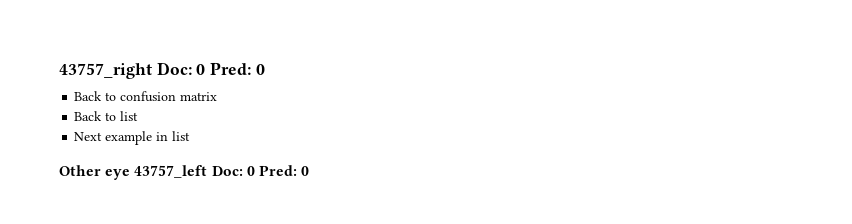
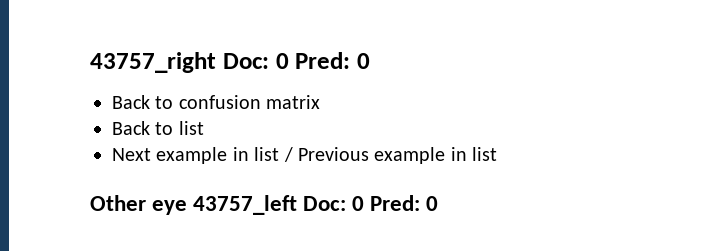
(191, 136) none -> [283,147,498,164] / Previous example in list

